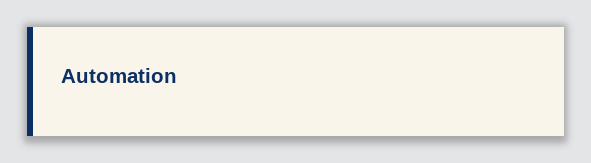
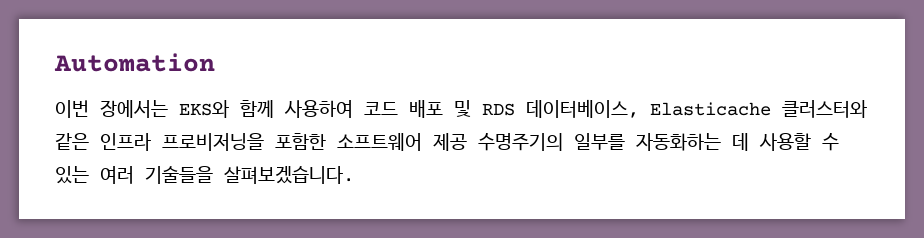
(177, 75) none -> [55,99,867,118] [55,133,839,151] [55,166,354,185] // 이번 장에서는 EKS와 함께 사용하여 코드 배포 및 RDS 데이터베이스, Elasticache 클러스터와 같은 인프라 프로비저닝을 포함한 소프트웨어 제공 수명주기의 일부를 자동화하는 데 사용할 수 있는 여러 기술들을 살펴보겠습니다.

